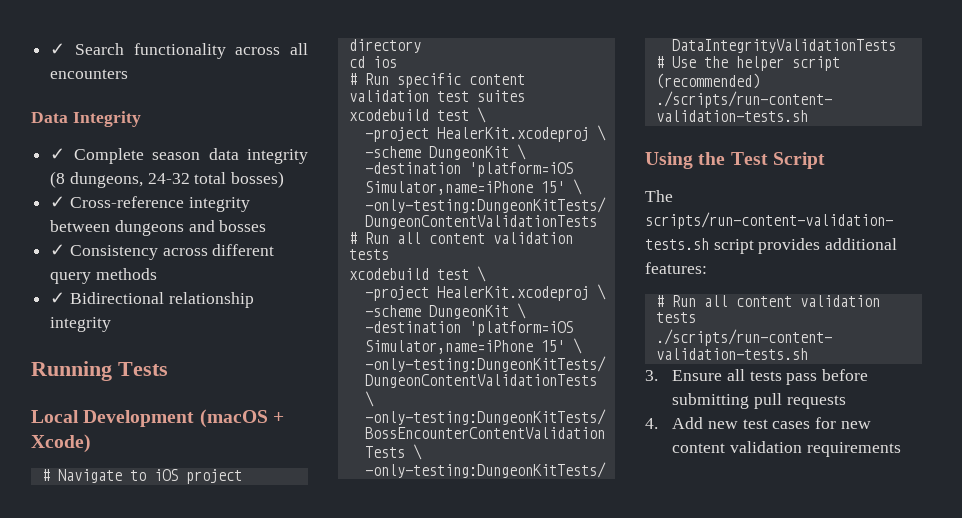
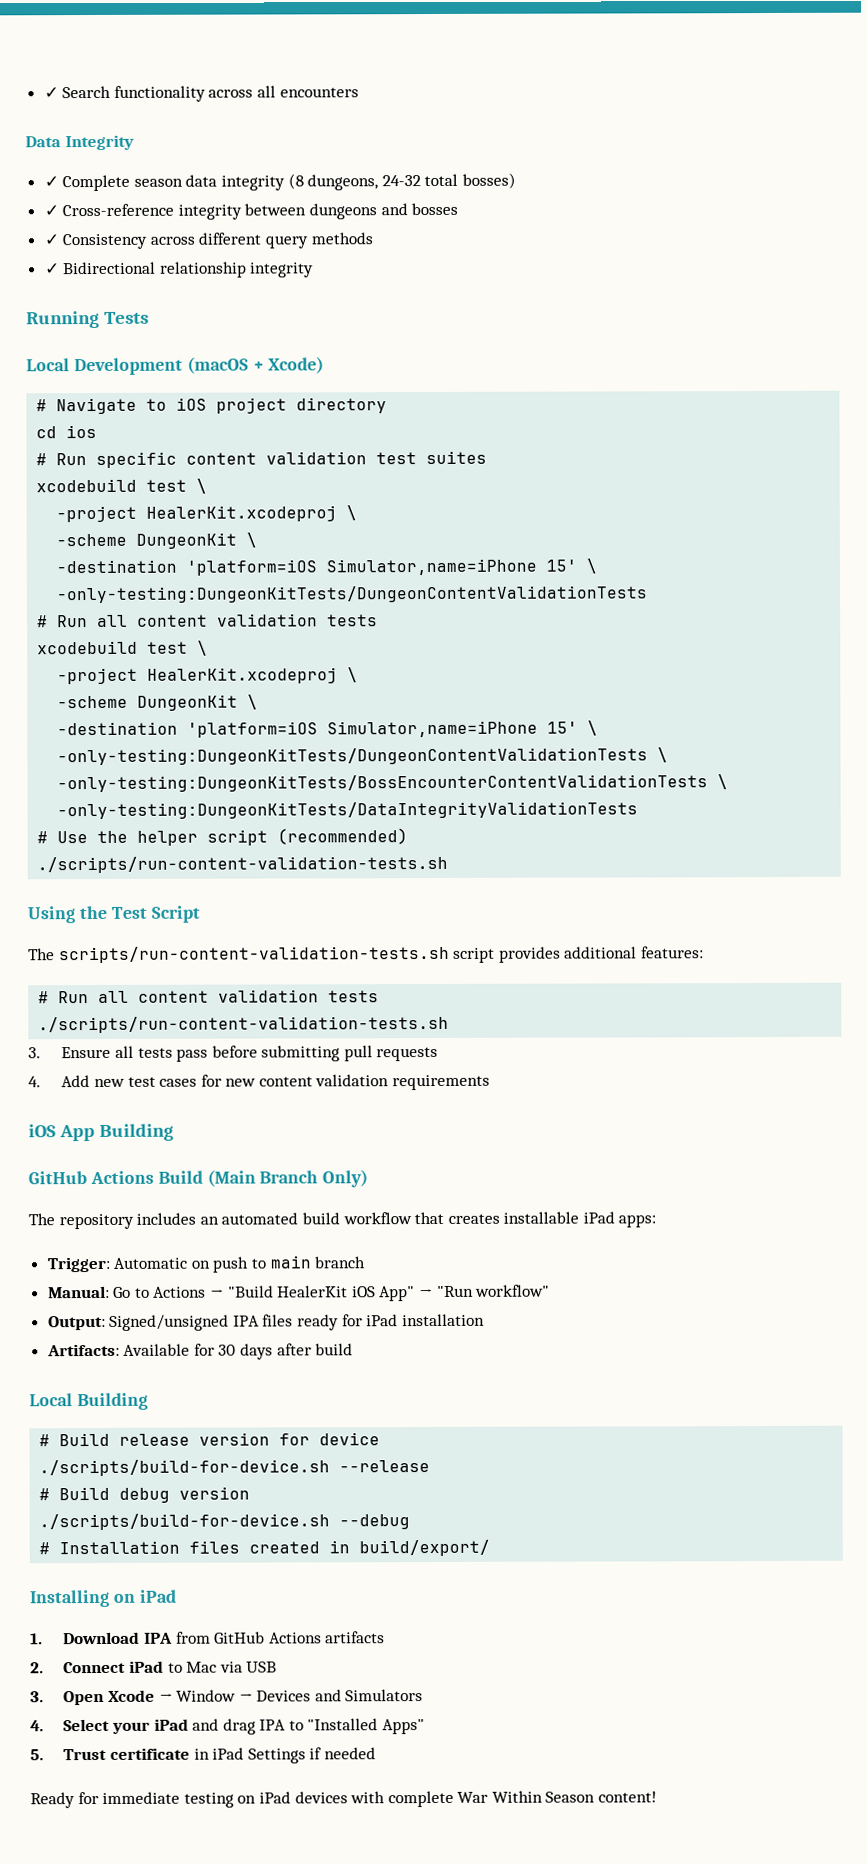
(901, 449) none -> [28,1123,174,1142] [28,1169,369,1188] [28,1211,657,1230] [46,1255,366,1273] [47,1284,551,1302] [47,1313,485,1331] [46,1343,354,1360] [29,1392,148,1411] [39,1432,381,1447] [39,1459,431,1477] [39,1486,251,1503] [39,1513,411,1531] [39,1539,491,1557] [29,1589,176,1608] [30,1631,386,1645] [30,1660,278,1674] [30,1689,424,1706] [30,1718,426,1735] [30,1747,376,1764] [30,1790,658,1809] // iOS App Building // GitHub Actions Build (Main Branch Only) // The repository includes an automated build workflow that creates installable iPad apps: // Trigger: Automatic on push to main branch // Manual: Go to Actions → "Build HealerKit iOS App" → "Run workflow" // Output: Signed/unsigned IPA files ready for iPad installation // Artifacts: Available for 30 days after build // Local Building // # Build release version for device // ./scripts/build-for-device.sh --release // # Build debug version // ./scripts/build-for-device.sh --debug // # Installation files created in build/export/ // Installing on iPad // 1. Download IPA from GitHub Actions artifacts // 2. Connect iPad to Mac via USB // 3. Open Xcode → Window → Devices and Simulators // 4. Select your iPad and drag IPA to "Installed Apps" // 5. Trust certificate in iPad Settings if needed // Ready for immediate testing on iPad devices with complete War Within Season content!

